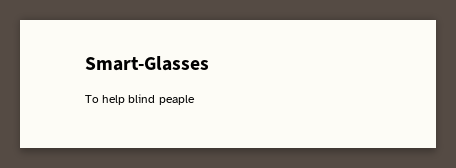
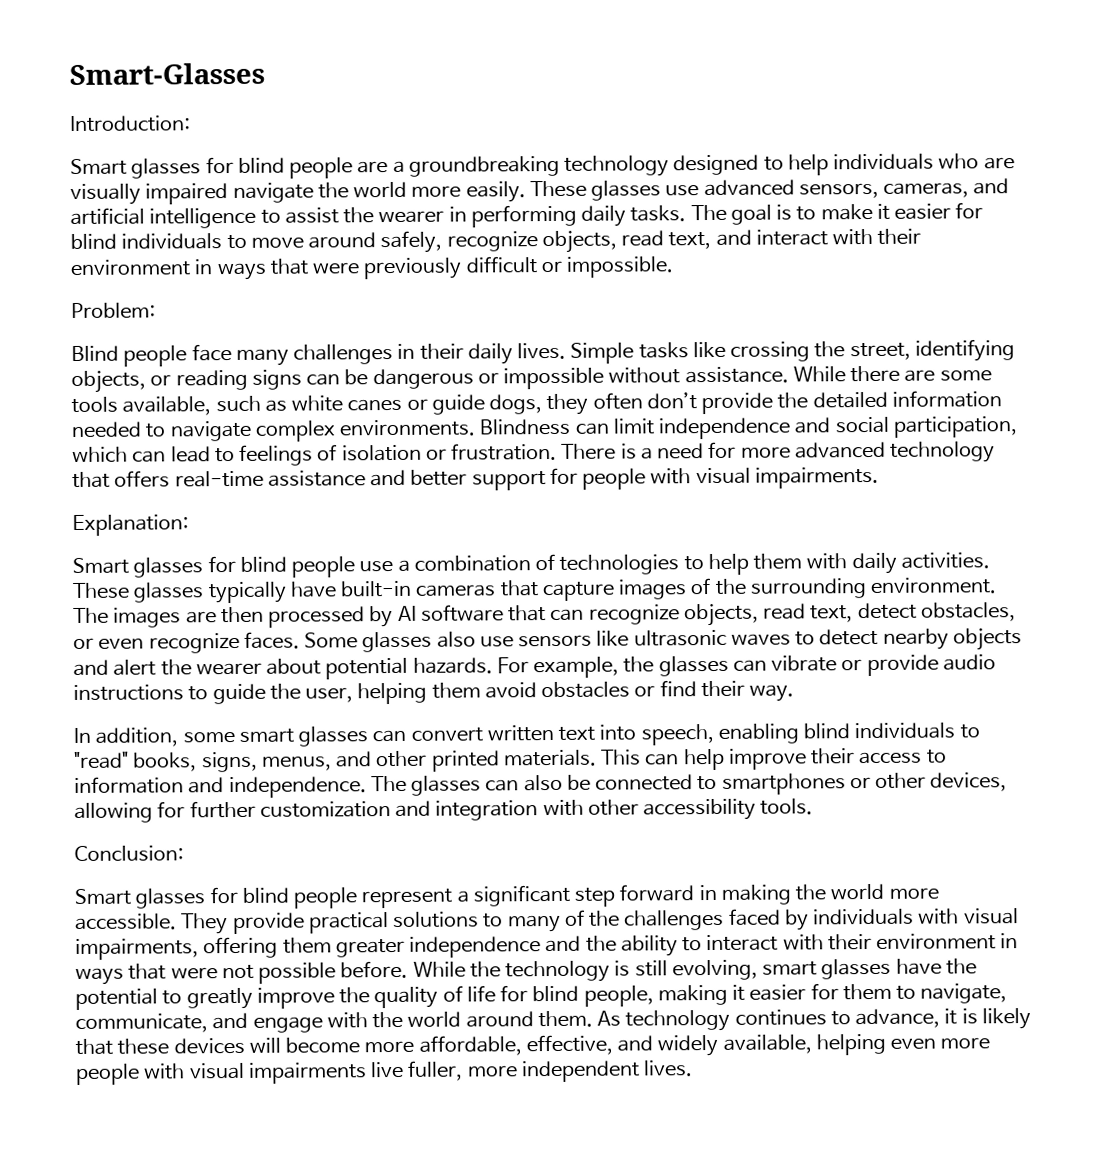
[85,94,195,105] To help blind peaple -> [70,115,191,133] [70,153,1015,179] [70,178,1010,206] [70,202,984,229] [70,228,922,254] [70,256,675,281] [71,302,156,320] [71,339,1015,367] [71,365,992,394] [71,390,1002,416] [71,416,1018,442] [72,441,996,466] [72,466,879,491] [72,514,189,537] [72,552,990,578] [72,577,998,604] [73,602,1016,628] [73,628,1022,654] [73,654,996,680] [73,680,795,705] [73,722,980,747] [74,748,947,773] [74,772,1008,799] [74,798,814,823] [74,845,184,862] [74,883,939,909] [75,908,1019,935] [75,933,1019,960] [75,958,977,985] [75,983,1008,1010] [75,1007,1031,1033] [75,1033,991,1057] [75,1060,694,1085] Introduction: // Smart glasses for blind people are a groundbreaking technology designed to help individuals who are visually impaired navigate the world more easily. These glasses use advanced sensors, cameras, and artificial intelligence to assist the wearer in performing daily tasks. The goal is to make it easier for blind individuals to move around safely, recognize objects, read text, and interact with their environment in ways that were previously difficult or impossible. // Problem: // Blind people face many challenges in their daily lives. Simple tasks like crossing the street, identifying objects, or reading signs can be dangerous or impossible without assistance. While there are some tools available, such as white canes or guide dogs, they often don’t provide the detailed information needed to navigate complex environments. Blindness can limit independence and social participation, which can lead to feelings of isolation or frustration. There is a need for more advanced technology that offers real-time assistance and better support for people with visual impairments. // Explanation: // Smart glasses for blind people use a combination of technologies to help them with daily activities. These glasses typically have built-in cameras that capture images of the surrounding environment. The images are then processed by AI software that can recognize objects, read text, detect obstacles, or even recognize faces. Some glasses also use sensors like ultrasonic waves to detect nearby objects and alert the wearer about potential hazards. For example, the glasses can vibrate or provide audio instructions to guide the user, helping them avoid obstacles or find their way. // In addition, some smart glasses can convert written text into speech, enabling blind individuals to "read" books, signs, menus, and other printed materials. This can help improve their access to information and independence. The glasses can also be connected to smartphones or other devices, allowing for further customization and integration with other accessibility tools. // Conclusion: // Smart glasses for blind people represent a significant step forward in making the world more accessible. They provide practical solutions to many of the challenges faced by individuals with visual impairments, offering them greater independence and the ability to interact with their environment in ways that were not possible before. While the technology is still evolving, smart glasses have the potential to greatly improve the quality of life for blind people, making it easier for them to navigate, communicate, and engage with the world around them. As technology continues to advance, it is likely that these devices will become more affordable, effective, and widely available, helping even more people with visual impairments live fuller, more independent lives.

